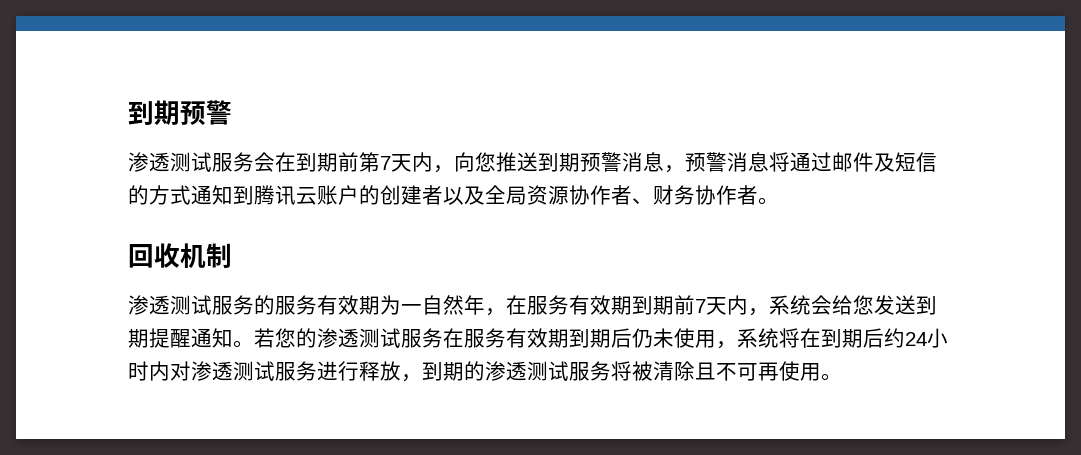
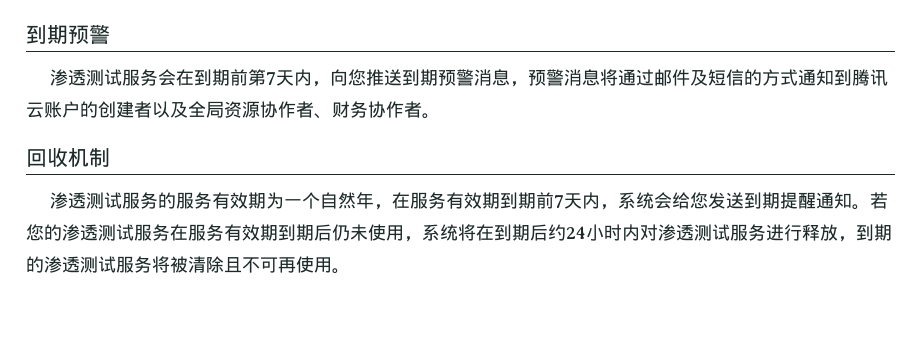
(422, 308) none -> [301,192,320,209] 个

